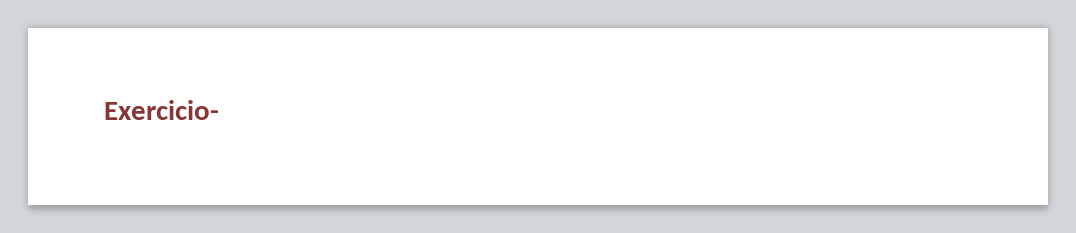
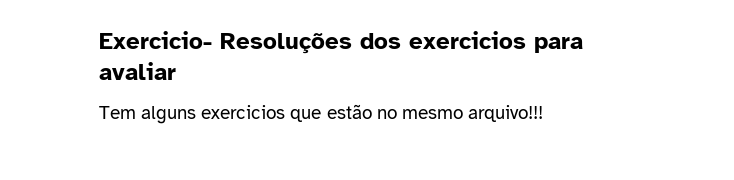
(219, 110) none -> [220,31,583,54] [99,62,176,80] [99,104,543,124] Resoluções dos exercicios para avaliar // Tem alguns exercicios que estão no mesmo arquivo!!!

